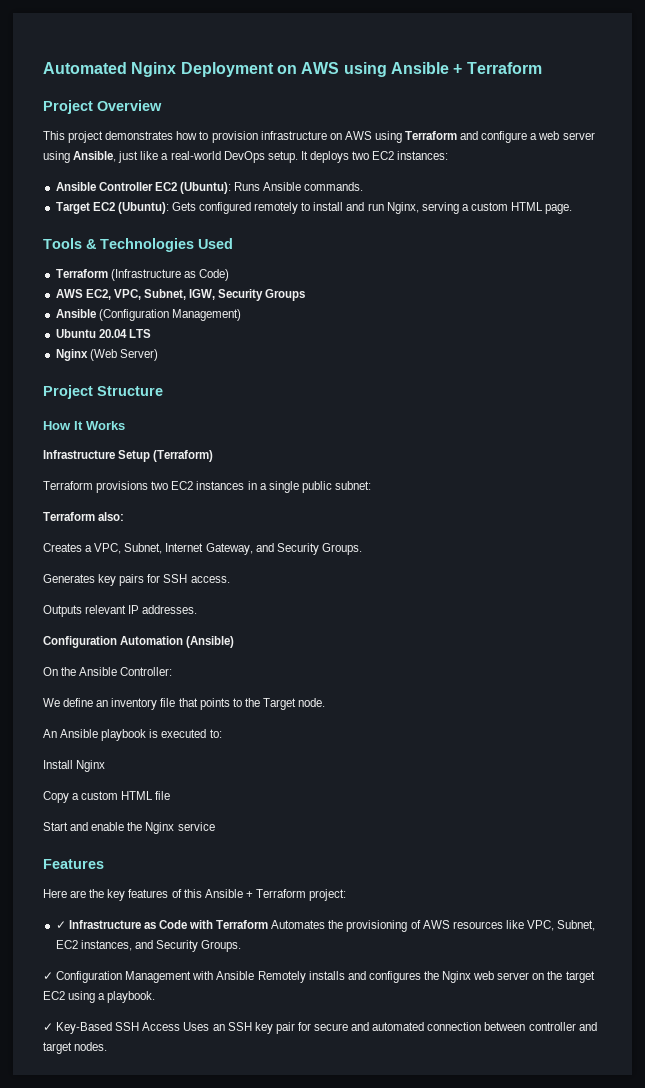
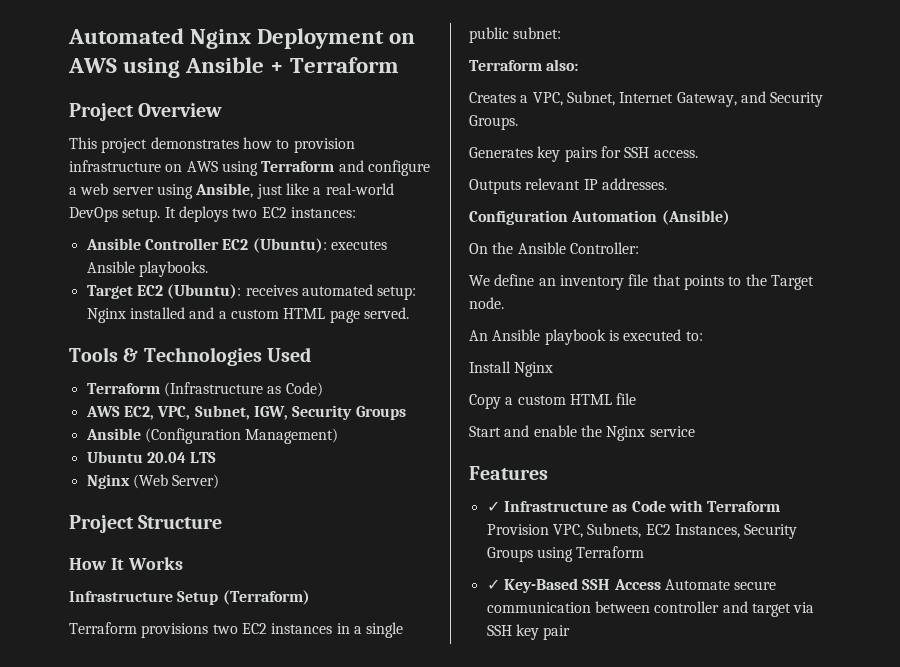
[234,182,364,191] Runs Ansible commands. -> [330,240,387,250] [86,261,208,277] executes Ansible playbooks.
[171,202,573,214] Gets configured remotely to install and run Nginx, serving a custom HTML page. -> [245,284,417,300] [86,307,409,323] receives automated setup: Nginx installed and a custom HTML page served.
[43,889,347,901] // Here are the key features of this Ansible + Terraform project: -> (548, 473) none
[271,920,596,932] [55,940,242,952] [43,971,595,983] [43,991,156,1003] [43,1022,597,1034] [43,1042,108,1054] Automates the provisioning of AWS resources like VPC, Subnet, EC2 instances, and Security Groups. // ✓ Configuration Management with Ansible Remotely installs and configures the Nginx web server on the target EC2 using a playbook. // ✓ Key-Based SSH Access Uses an SSH key pair for secure and automated connection between controller and target nodes. -> [486,523,798,539] [486,546,645,562] [486,578,777,593] [486,601,815,617] [486,624,571,640] Provision VPC, Subnets, EC2 Instances, Security Groups using Terraform // ✓ Key-Based SSH Access Automate secure communication between controller and target via SSH key pair

